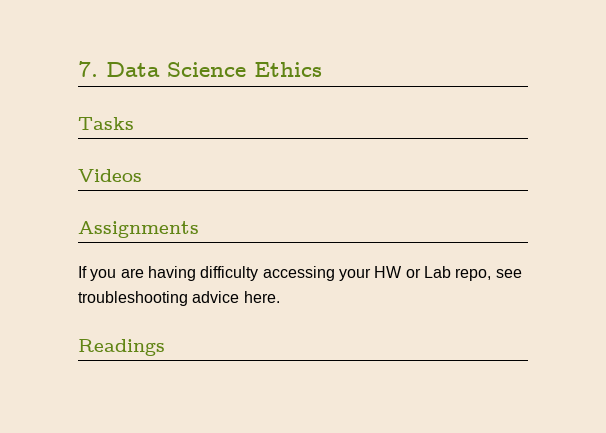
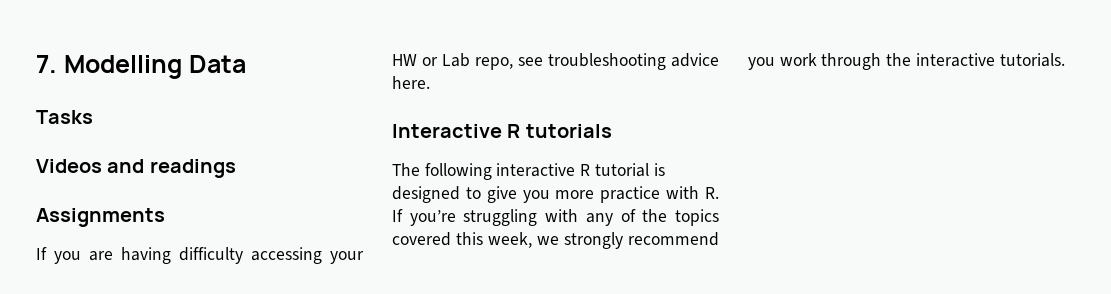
(98, 69) none -> [63,55,182,79] Modelling
[167,62,322,77] Science Ethics -> (246, 64) none
(142, 175) none -> [107,159,236,178] and readings
[78,339,165,356] Readings -> [392,124,612,138] [392,163,665,180] [392,186,719,203] [392,209,719,226] [392,232,719,249] [748,53,1065,70] Interactive R tutorials // The following interactive R tutorial is designed to give you more practice with R. If you’re struggling with any of the topics covered this week, we strongly recommend you work through the interactive tutorials.

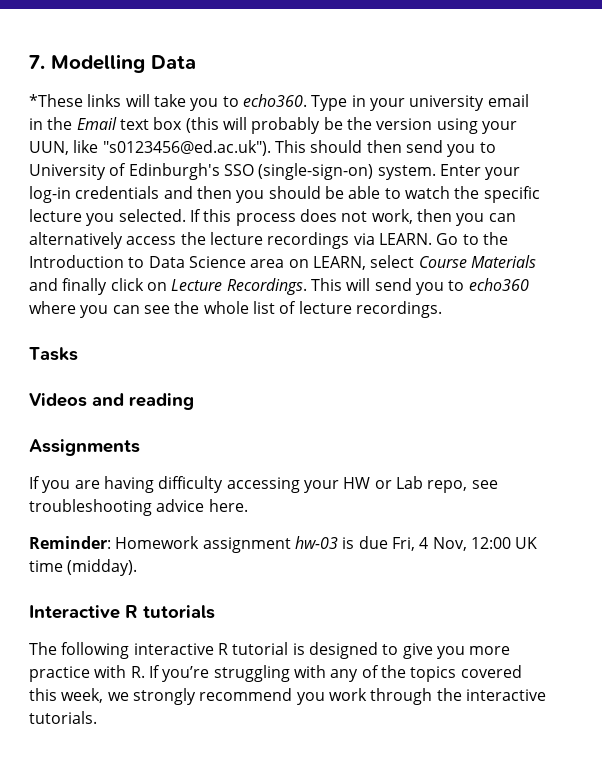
(246, 64) none -> [29,94,529,111] [29,117,517,134] [29,140,496,157] [29,163,521,180] [29,186,540,203] [29,209,516,226] [29,232,508,249] [29,255,536,270] [29,278,529,295] [29,301,442,318] // *These links will take you to echo360. Type in your university email in the Email text box (this will probably be the version using your UUN, like "s0123456@ed.ac.uk"). This should then send you to University of Edinburgh's SSO (single-sign-on) system. Enter your log-in credentials and then you should be able to watch the specific lecture you selected. If this process does not work, then you can alternatively access the lecture recordings via LEARN. Go to the Introduction to Data Science area on LEARN, select Course Materials and finally click on Lecture Recordings. This will send you to echo360 where you can see the whole list of lecture recordings.
[149,159,236,178] readings -> [129,393,194,410] reading
(430, 82) none -> [29,536,538,553] [29,559,138,576] // Reminder: Homework assignment hw-03 is due Fri, 4 Nov, 12:00 UK time (midday).

